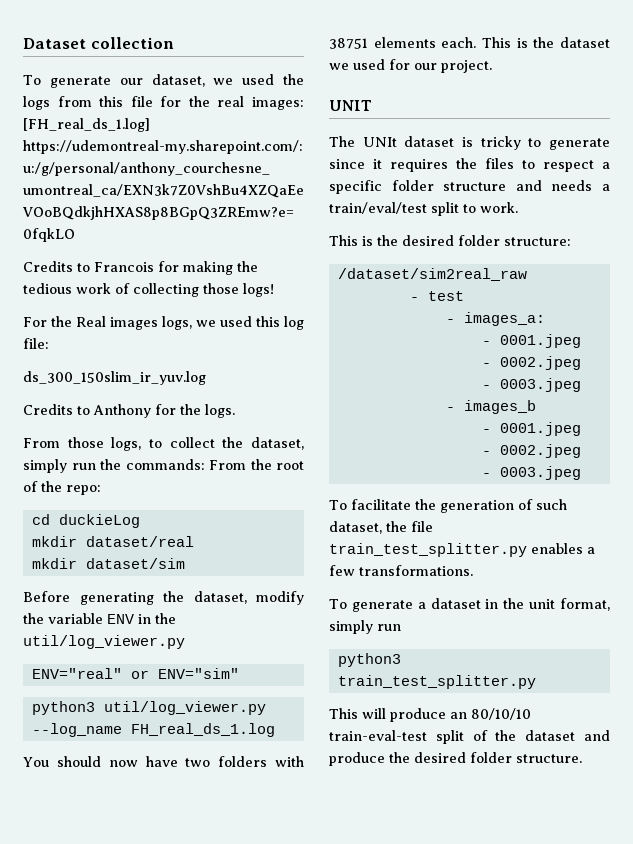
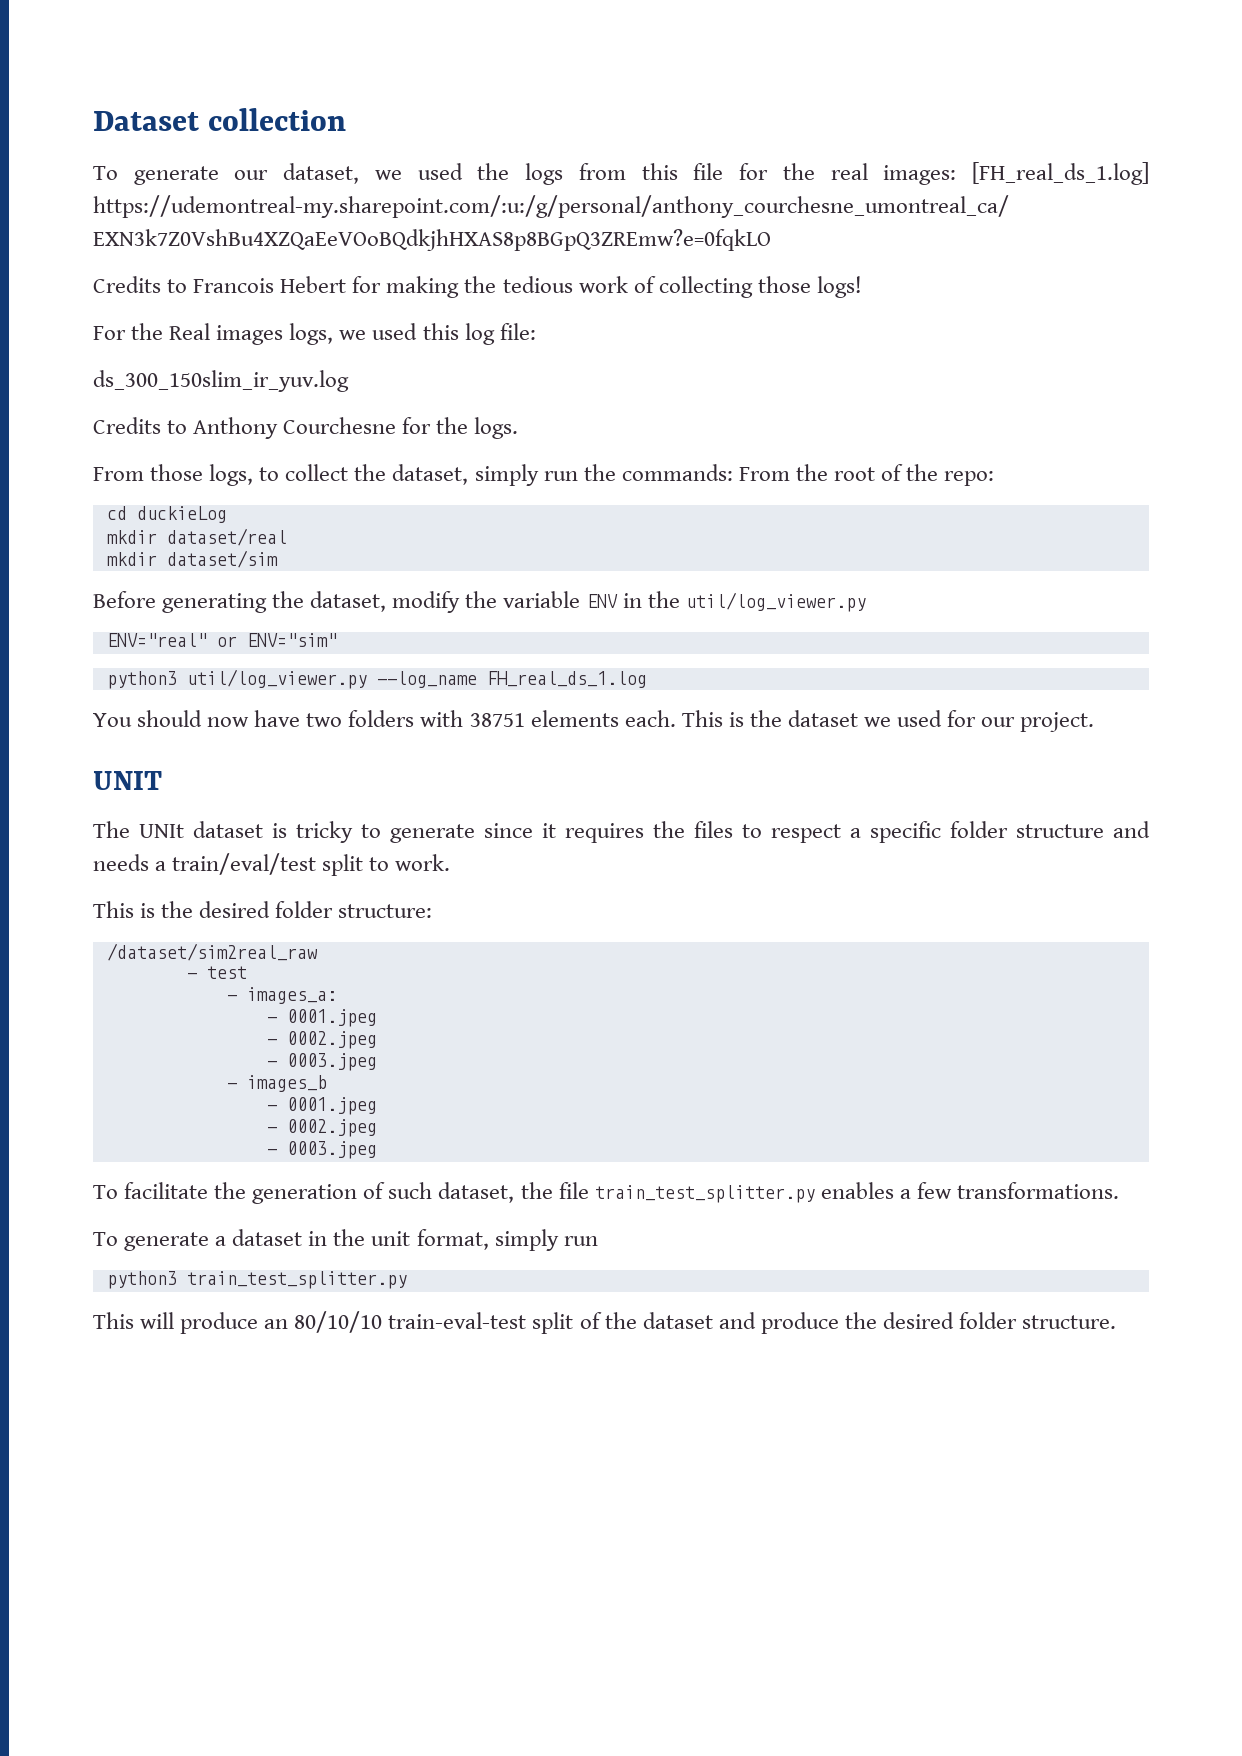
(154, 267) none -> [280,276,347,293] Hebert
(151, 411) none -> [283,417,397,434] Courchesne

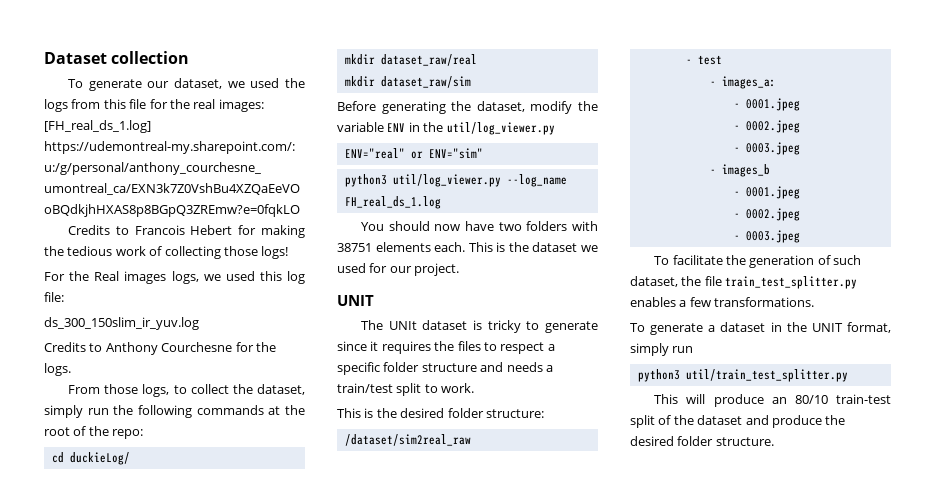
[621,464,790,481] commands: From -> [138,405,281,418] following commands at
[136,506,227,523] [106,528,287,546] [106,550,278,568] duckieLog // mkdir dataset/real // mkdir dataset/sim -> [69,452,130,465] [344,54,477,66] [344,76,471,88] duckieLog/ // mkdir dataset_raw/real // mkdir dataset_raw/sim
[172,853,317,875] train/eval/test -> [337,383,393,393] train/test
[371,1231,411,1246] unit -> [811,323,843,332] UNIT
[186,1271,407,1289] train_test_splitter.py -> [685,369,848,382] util/train_test_splitter.py
[294,1311,527,1333] 80/10/10 train-eval-test -> [794,394,891,404] 80/10 train-test

